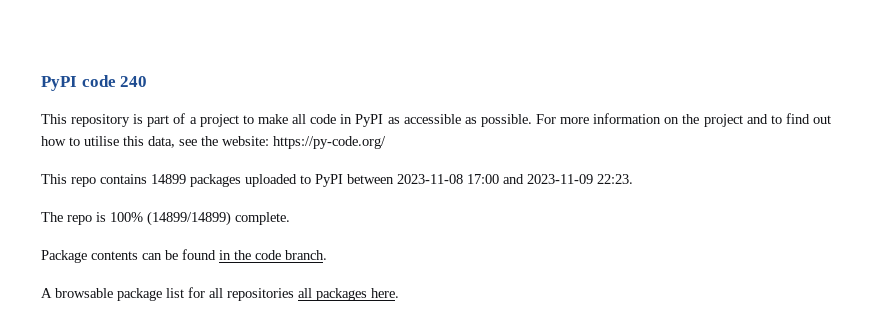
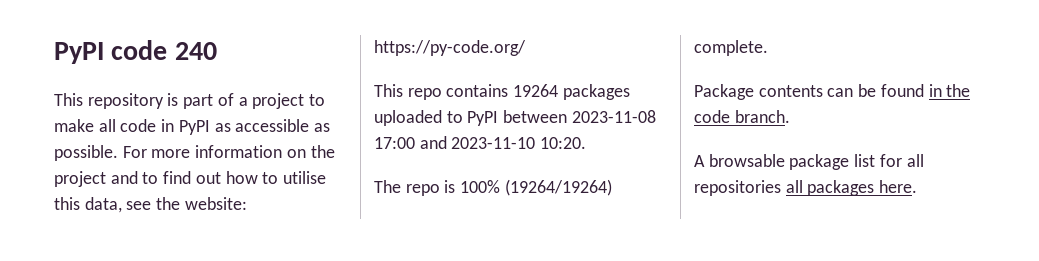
[151,174,186,184] 14899 -> [513,84,559,97] 19264
[527,174,633,184] 2023-11-09 22:23. -> [451,137,587,149] 2023-11-10 10:20.
[147,211,231,226] (14899/14899) -> [504,179,612,196] (19264/19264)

